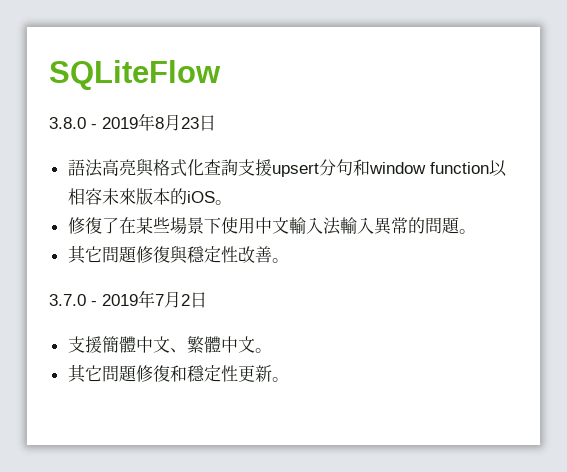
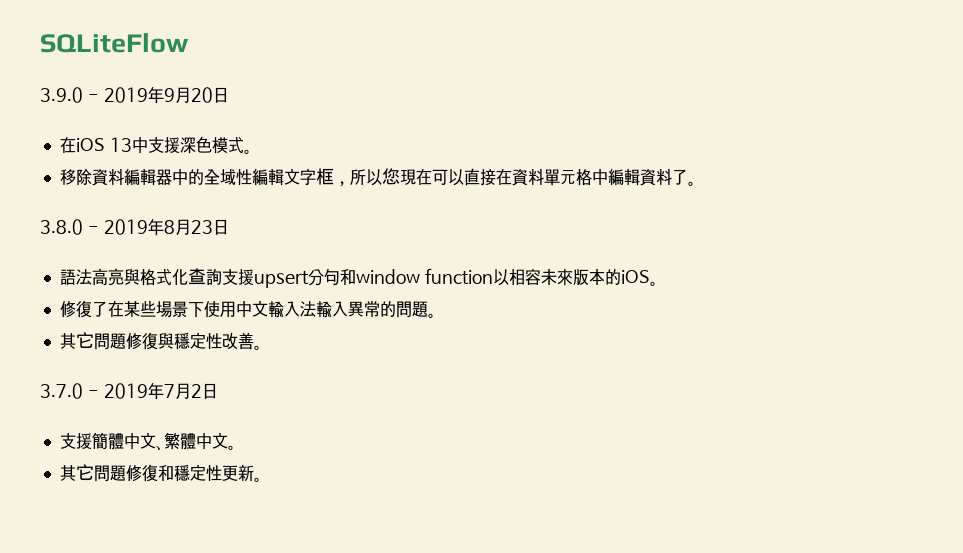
(221, 75) none -> [40,86,229,104] [59,136,252,154] [59,168,696,186] // 3.9.0 - 2019年9月20日 // 在iOS 13中支援深色模式。 // 移除資料編輯器中的全域性編輯文字框，所以您現在可以直接在資料單元格中編輯資料了。

